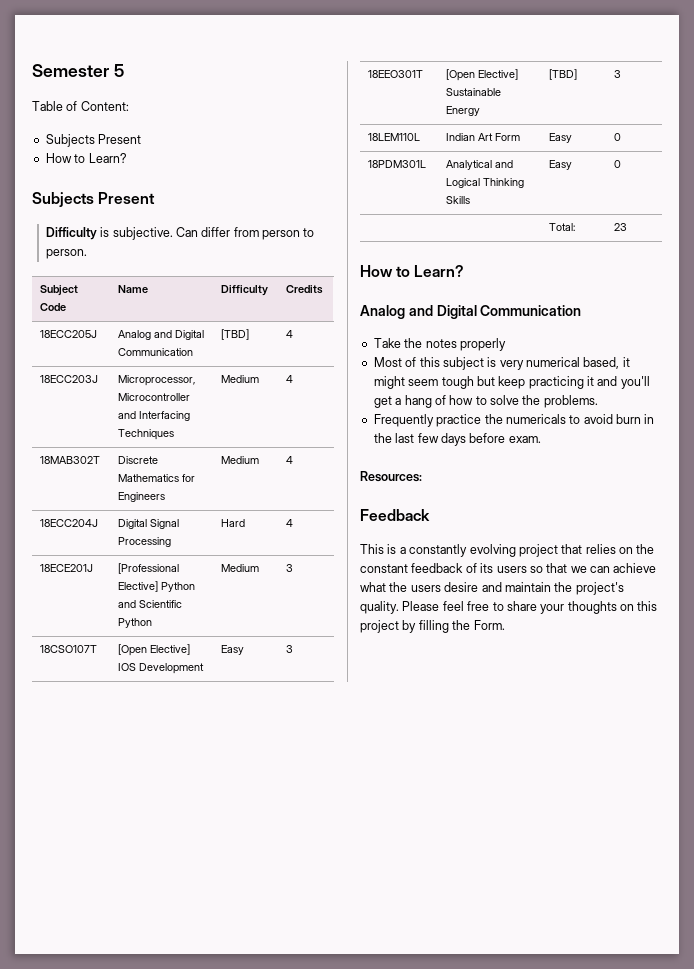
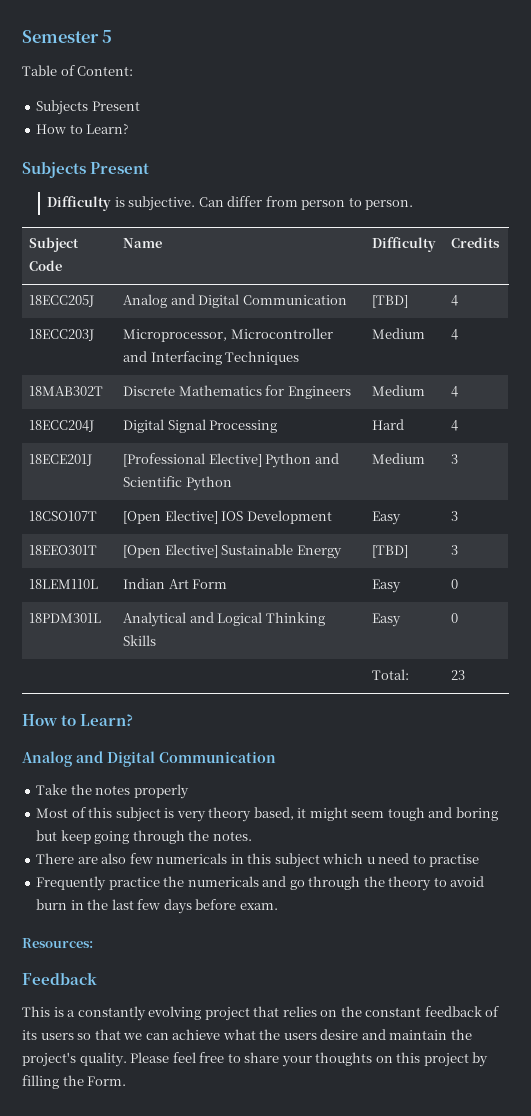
[526,357,580,367] numerical -> [208,807,252,822] theory
[476,376,650,389] [373,395,598,408] but keep practicing it and you'll get a hang of how to solve the problems. -> [428,807,498,821] [36,830,252,844] [36,853,480,868] and boring but keep going through the notes. // There are also few numericals in this subject which u need to practise
(566, 419) none -> [262,876,432,891] and go through the theory

